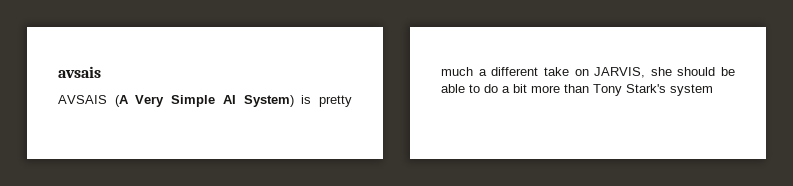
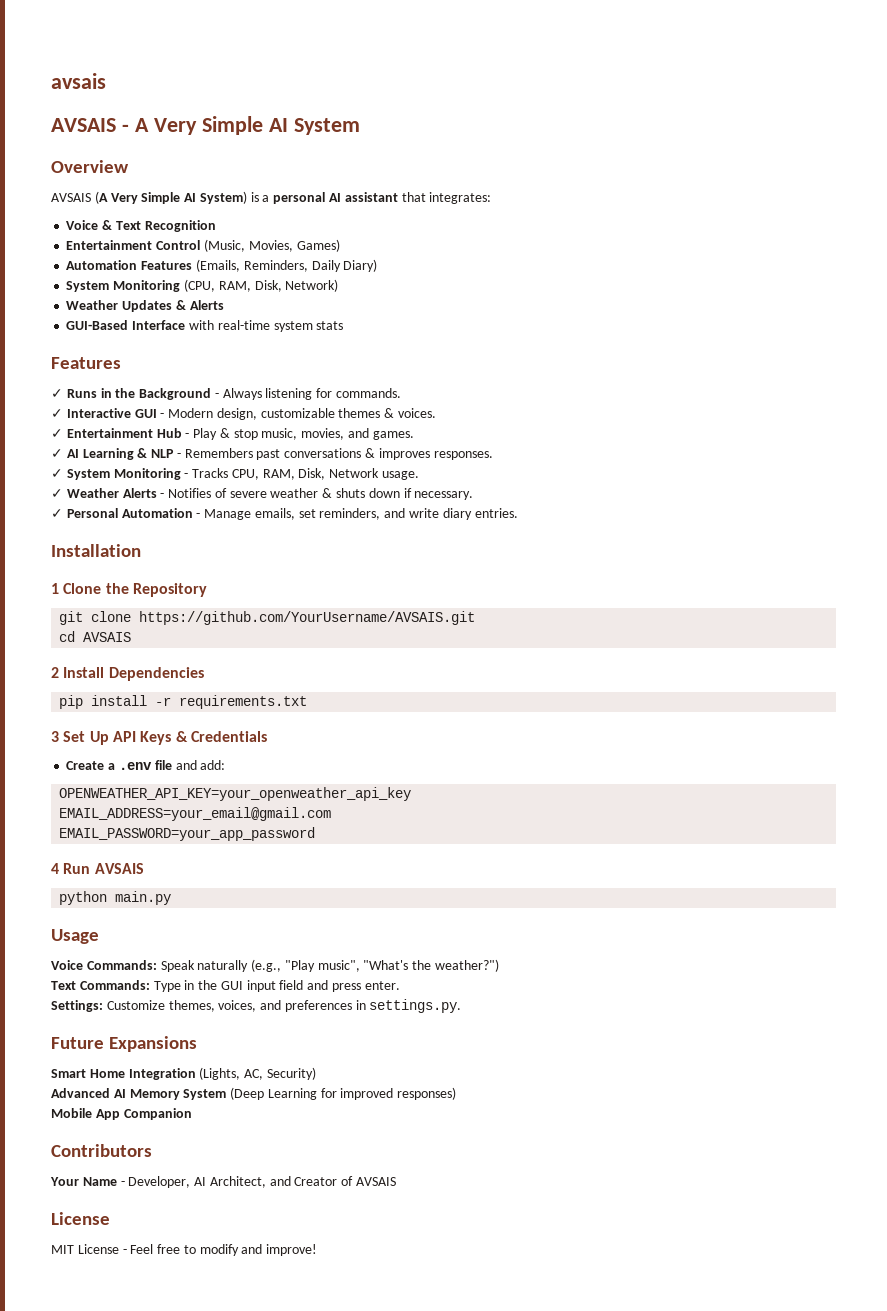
(101, 72) none -> [51,116,360,135] [51,160,129,173] // AVSAIS - A Very Simple AI System // Overview
[319,95,352,107] [441,67,735,78] [441,84,713,96] pretty much a different take on JARVIS, she should be able to do a bit more than Tony Stark's system -> [262,192,492,204] [66,220,216,232] [66,239,340,252] [66,259,378,272] [66,279,339,292] [66,300,224,312] [66,320,344,332] [51,357,121,369] [51,388,402,400] [51,408,437,420] [51,428,414,440] [51,448,493,460] [51,468,420,480] [51,488,474,500] [51,508,518,520] [51,544,141,557] [51,583,207,597] [59,611,476,625] [59,631,132,642] [51,667,204,681] [59,695,308,709] [51,731,267,745] [66,760,226,770] [59,787,412,801] [59,807,332,821] [59,827,316,841] [51,863,144,874] [59,891,172,905] [51,929,99,944] [51,959,500,972] [51,980,400,992] [51,999,462,1013] [51,1036,198,1052] [51,1067,316,1080] [51,1087,457,1100] [51,1108,192,1120] [51,1144,152,1157] [50,1176,397,1188] [51,1212,110,1225] [51,1244,318,1256] a personal AI assistant that integrates: // Voice & Text Recognition // Entertainment Control (Music, Movies, Games) // Automation Features (Emails, Reminders, Daily Diary) // System Monitoring (CPU, RAM, Disk, Network) // Weather Updates & Alerts // GUI-Based Interface with real-time system stats // Features // ✓ Runs in the Background - Always listening for commands. // ✓ Interactive GUI - Modern design, customizable themes & voices. // ✓ Entertainment Hub - Play & stop music, movies, and games. // ✓ AI Learning & NLP - Remembers past conversations & improves responses. // ✓ System Monitoring - Tracks CPU, RAM, Disk, Network usage. // ✓ Weather Alerts - Notifies of severe weather & shuts down if necessary. // ✓ Personal Automation - Manage emails, set reminders, and write diary entries. // Installation // 1 Clone the Repository // git clone https://github.com/YourUsername/AVSAIS.git // cd AVSAIS // 2 Install Dependencies // pip install -r requirements.txt // 3 Set Up API Keys & Credentials // Create a .env file and add: // OPENWEATHER_API_KEY=your_openweather_api_key // EMAIL_ADDRESS=your_email@gmail.com // EMAIL_PASSWORD=your_app_password // 4 Run AVSAIS // python main.py // Usage // Voice Commands: Speak naturally (e.g., "Play music", "What's the weather?") // Text Commands: Type in the GUI input field and press enter. // Settings: Customize themes, voices, and preferences in settings.py. // Future Expansions // Smart Home Integration (Lights, AC, Security) // Advanced AI Memory System (Deep Learning for improved responses) // Mobile App Companion // Contributors // Your Name - Developer, AI Architect, and Creator of AVSAIS // License // MIT License - Feel free to modify and improve!

